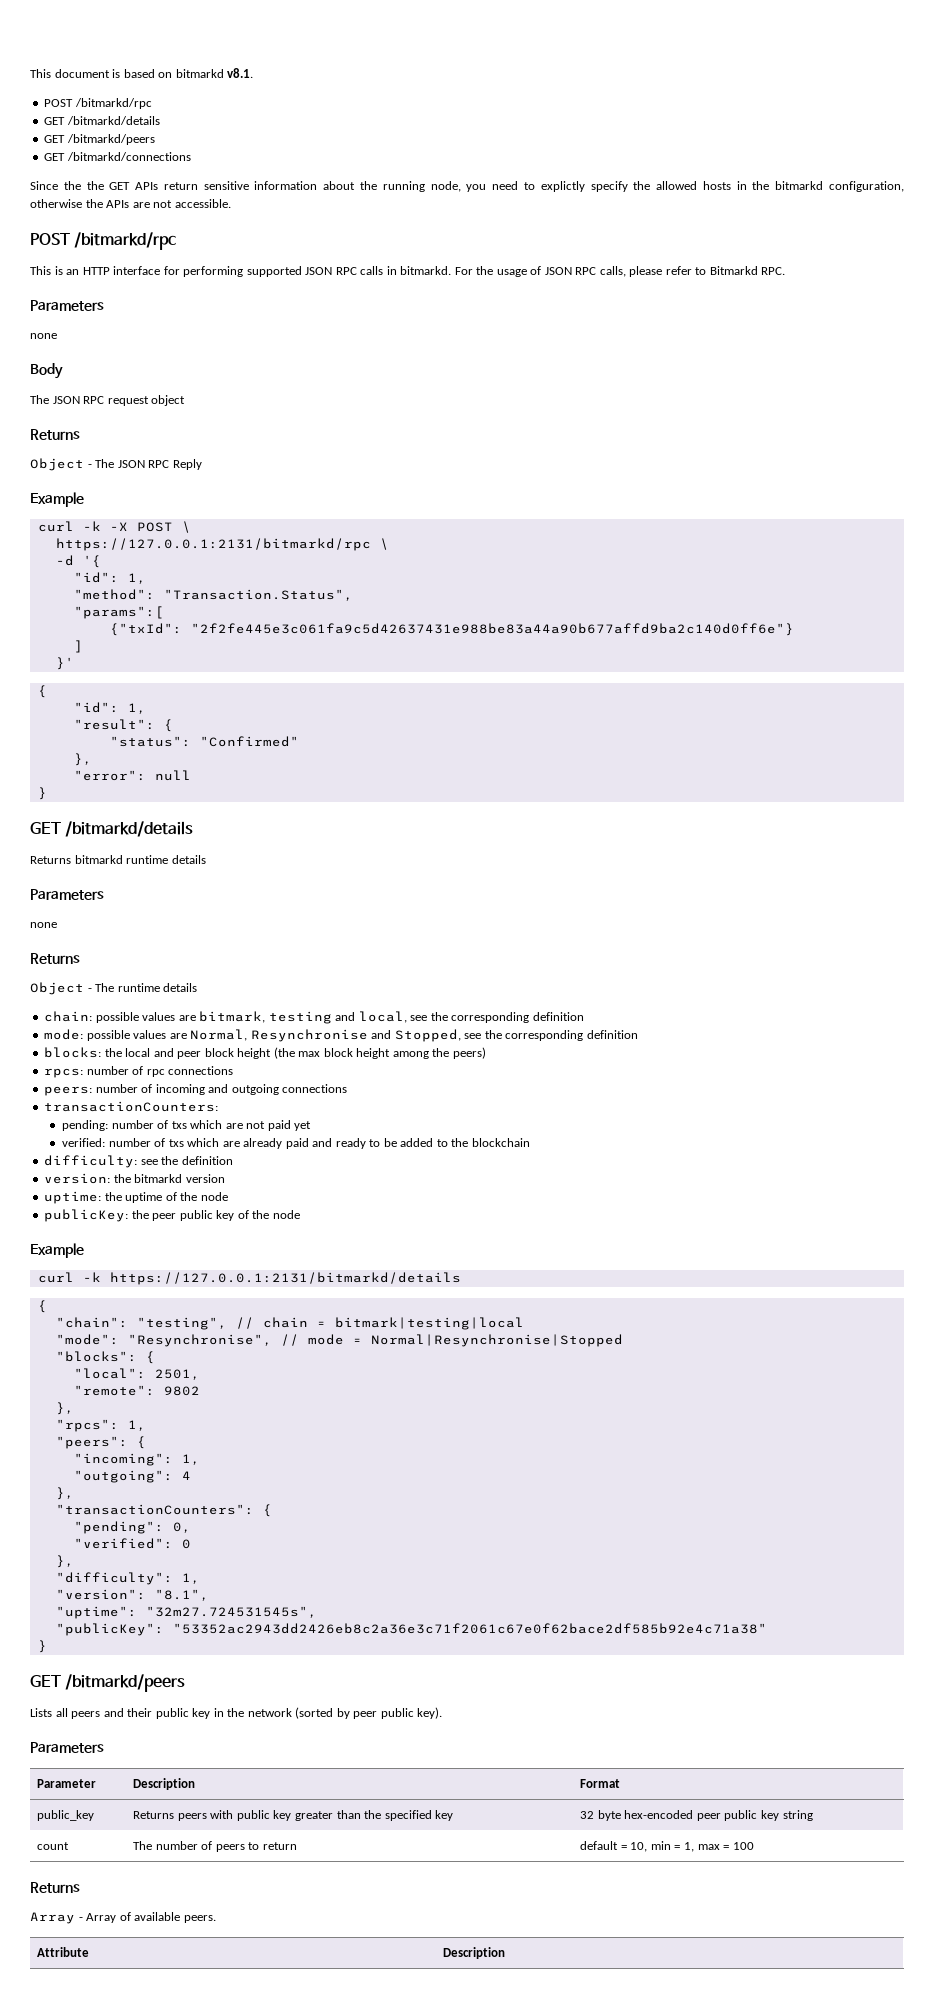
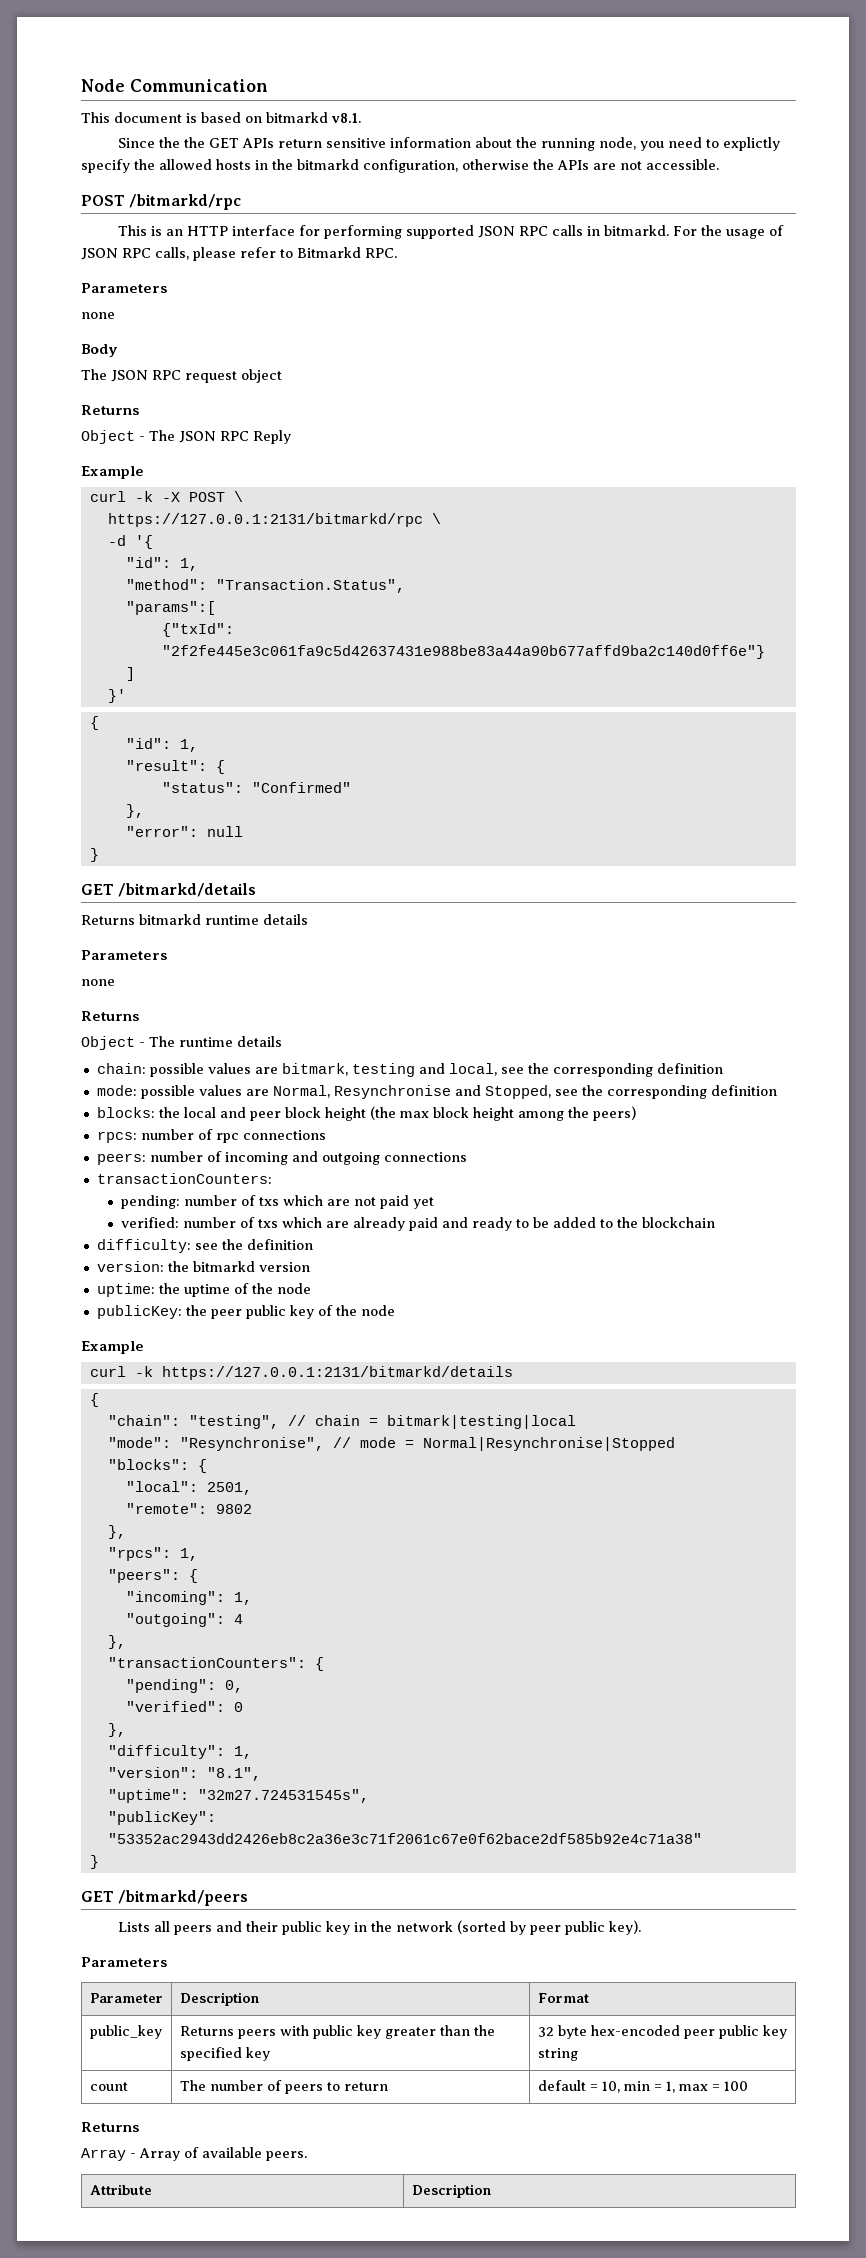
(30, 73) none -> [81,79,268,92] Node Communication //
[44,98,152,109] [44,116,160,125] [44,134,155,145] [44,152,191,161] // POST /bitmarkd/rpc // GET /bitmarkd/details // GET /bitmarkd/peers // GET /bitmarkd/connections -> (361, 118) none

